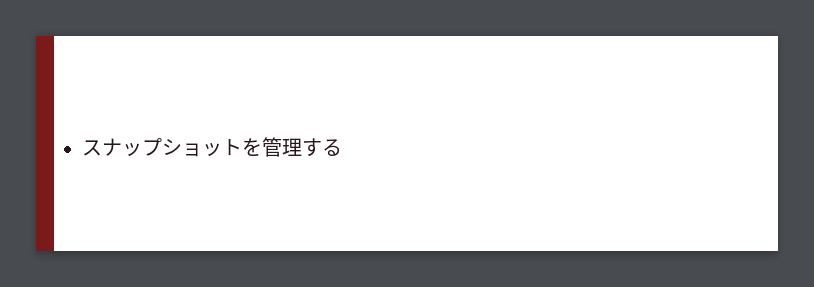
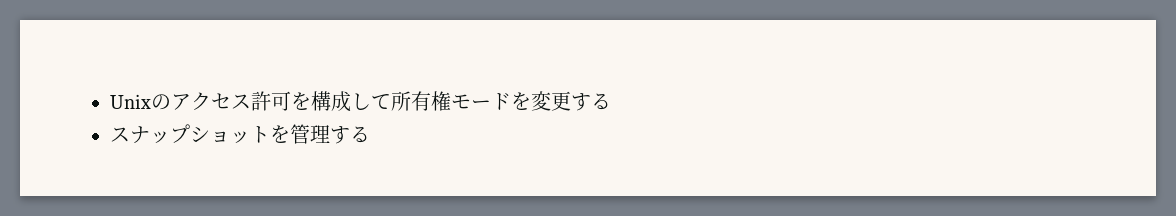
(82, 148) none -> [110,91,611,112] Unixのアクセス許可を構成して所有権モードを変更する //

